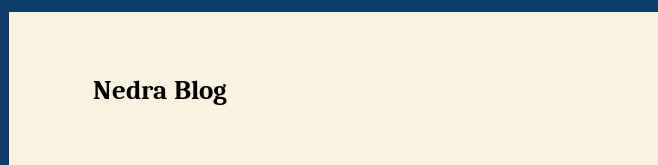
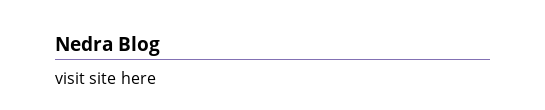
(228, 92) none -> [55,71,156,84] // visit site here

